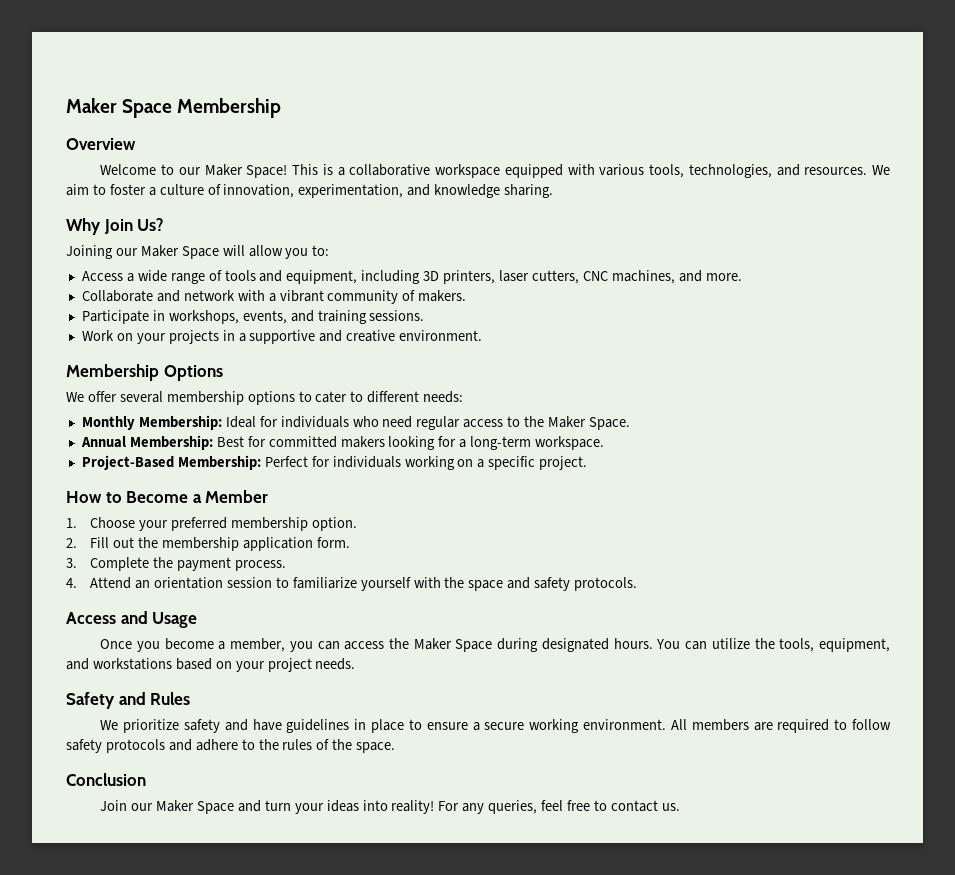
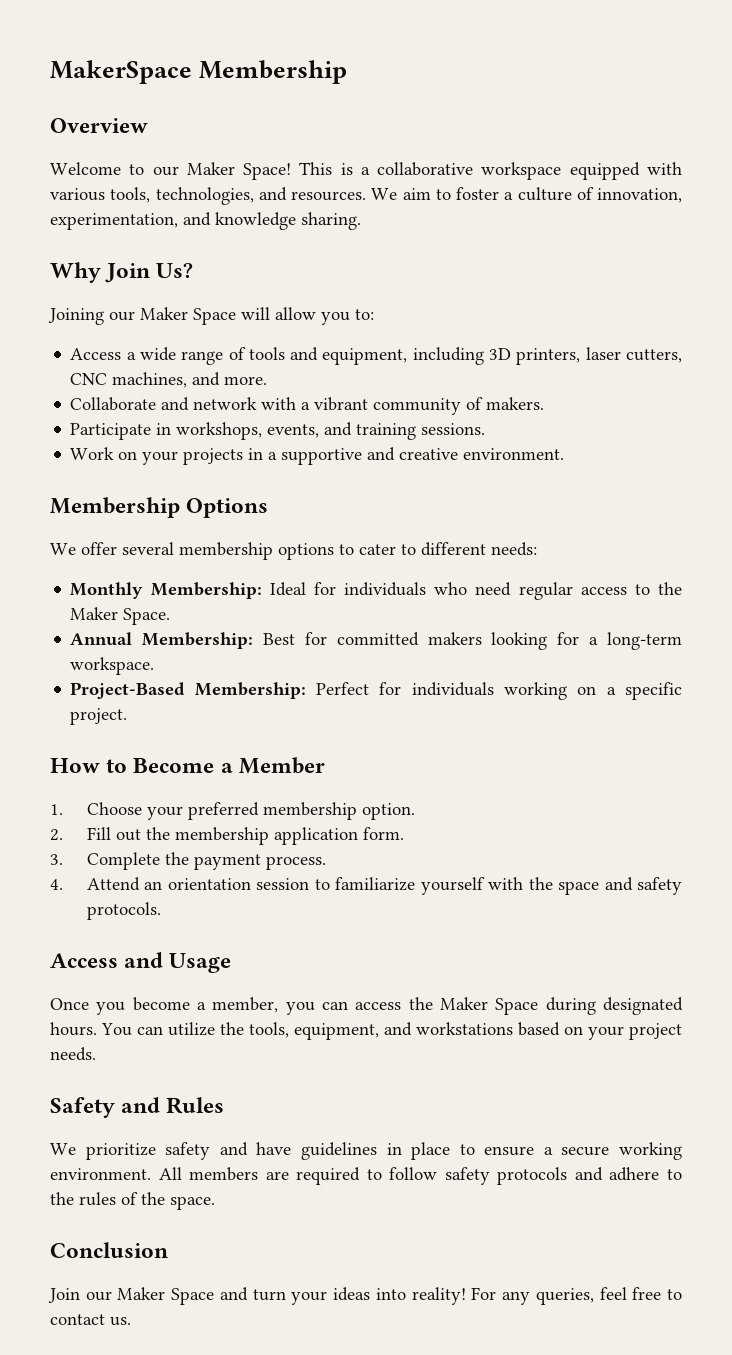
[66,98,173,118] Maker Space -> [50,60,192,84] MakerSpace

